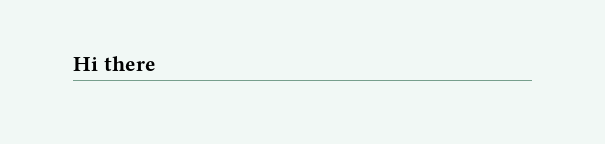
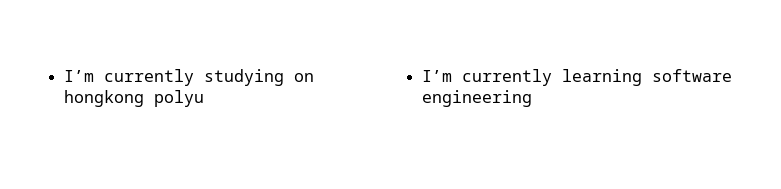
[73,56,156,71] Hi there -> [64,69,315,86] [64,90,205,107] [422,69,733,86] [422,90,533,107] I’m currently studying on hongkong polyu // I’m currently learning software engineering

